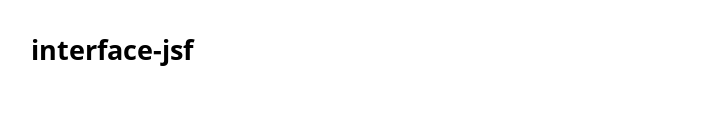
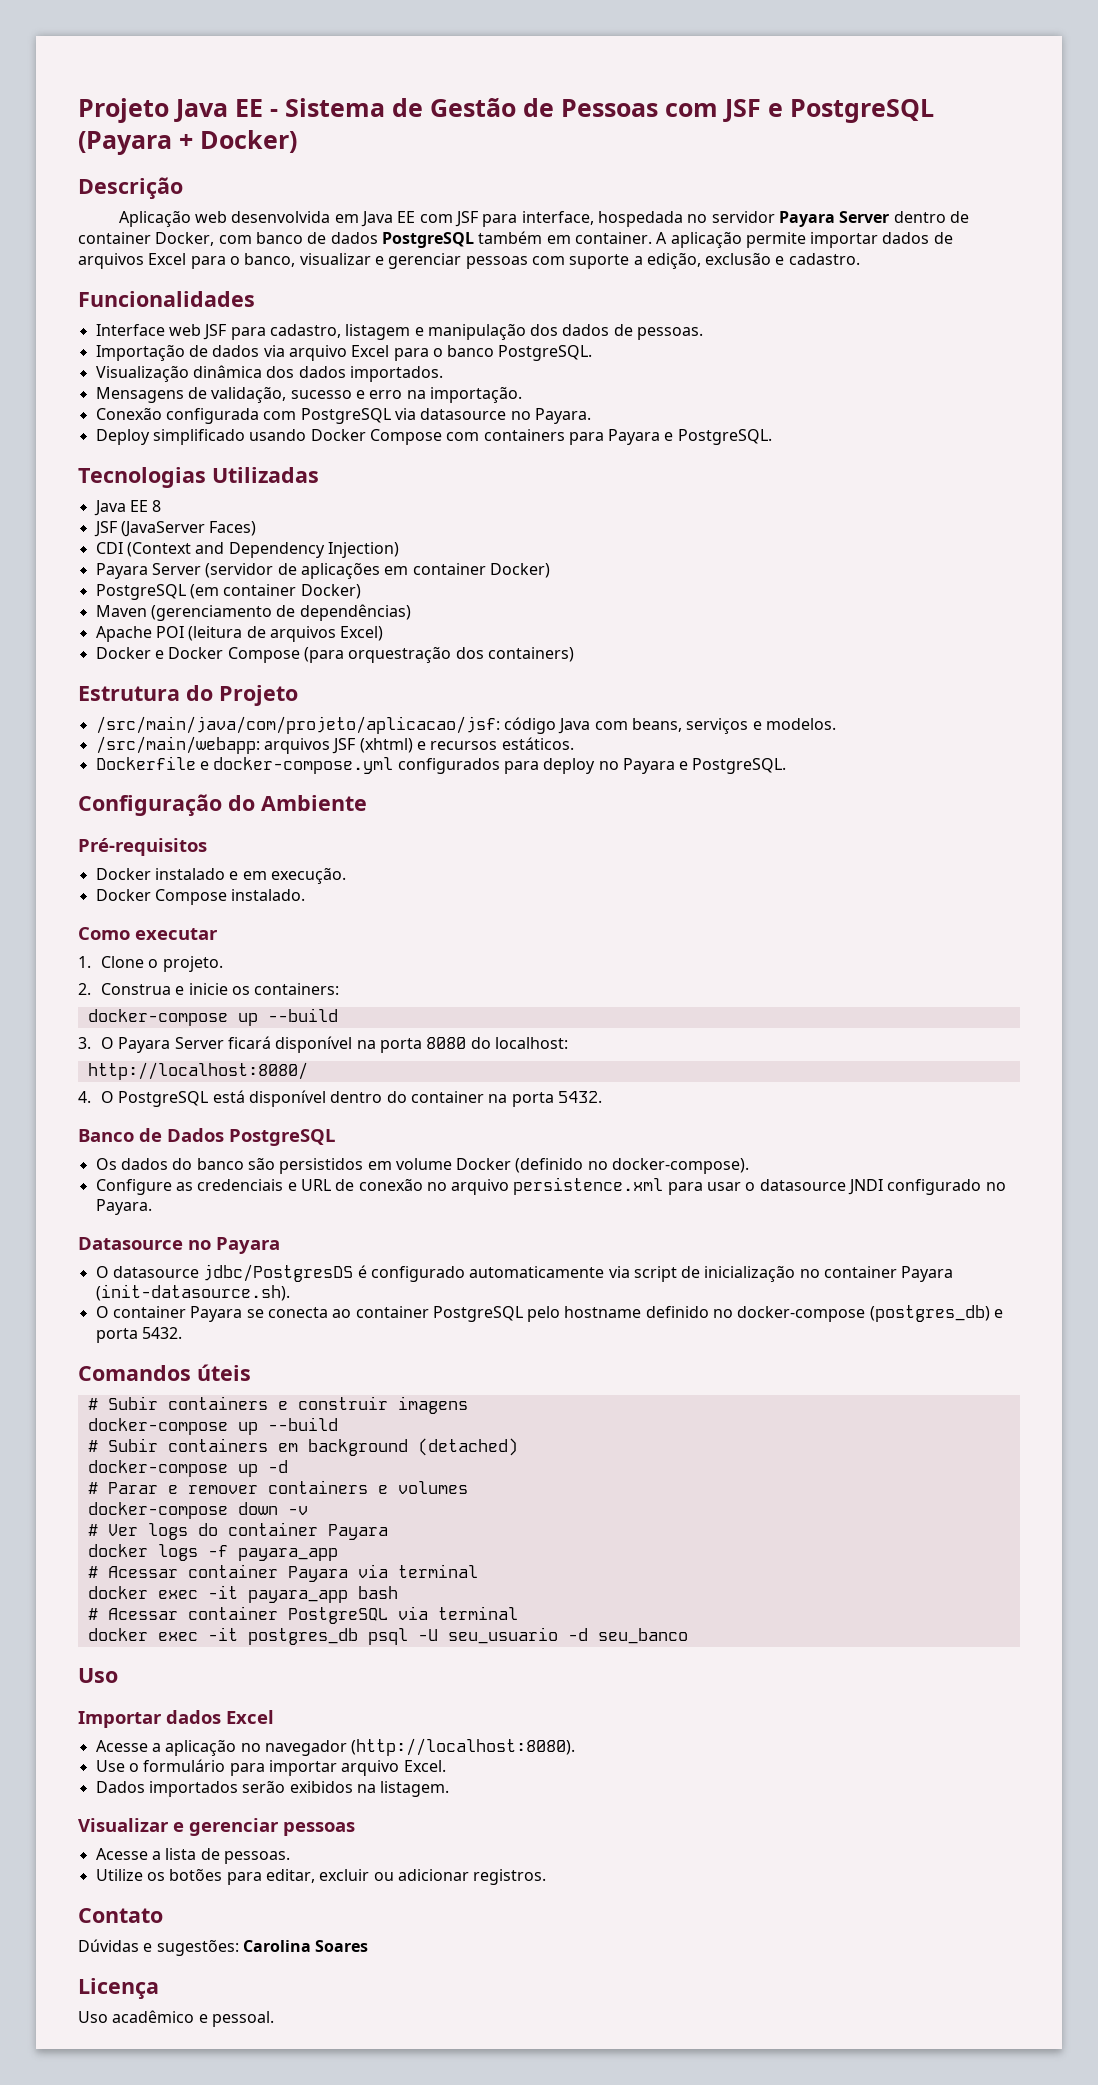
[31,39,195,66] interface-jsf -> [78,97,934,123] [78,130,297,155] [78,177,183,199] [118,210,969,227] [78,231,953,248] [78,252,860,269] [78,291,255,307] [95,323,704,340] [95,344,593,361] [95,365,443,382] [95,386,522,403] [95,407,591,424] [95,429,772,445] [78,467,319,488] [93,500,162,516] [93,521,257,537] [95,542,399,558] [95,562,550,579] [95,584,361,600] [95,604,411,621] [95,626,384,642] [95,646,574,663] [78,685,298,706] [95,716,836,734] [95,736,574,754] [95,756,787,774] [78,794,367,816] [78,838,207,856] [95,867,346,884] [95,889,306,905] [78,927,218,940] [78,956,223,972] [78,983,340,995] [87,1008,338,1026] [78,1036,568,1053] [87,1062,308,1080] [78,1090,602,1107] [78,1128,335,1146] [95,1157,750,1174] [95,1177,1006,1195] [95,1199,152,1215] [78,1237,280,1254] [95,1264,954,1282] [95,1284,290,1301] [95,1305,1004,1322] [95,1327,182,1343] [78,1364,251,1381] [87,1396,468,1414] [87,1417,338,1435] [87,1438,518,1456] [87,1460,288,1477] [87,1480,468,1494] [87,1502,308,1519] [87,1522,388,1540] [87,1544,338,1561] [87,1564,478,1582] [87,1585,398,1603] [87,1606,518,1624] [87,1627,688,1645] [78,1668,118,1683] [78,1710,274,1728] [95,1738,576,1756] [95,1759,446,1776] [95,1780,450,1797] [78,1818,355,1836] [95,1848,290,1864] [95,1868,547,1885] [78,1908,163,1923] [78,1939,369,1956] [78,1978,159,1999] [78,2010,274,2027] Projeto Java EE - Sistema de Gestão de Pessoas com JSF e PostgreSQL (Payara + Docker) // Descrição // Aplicação web desenvolvida em Java EE com JSF para interface, hospedada no servidor Payara Server dentro de container Docker, com banco de dados PostgreSQL também em container. A aplicação permite importar dados de arquivos Excel para o banco, visualizar e gerenciar pessoas com suporte a edição, exclusão e cadastro. // Funcionalidades // Interface web JSF para cadastro, listagem e manipulação dos dados de pessoas. // Importação de dados via arquivo Excel para o banco PostgreSQL. // Visualização dinâmica dos dados importados. // Mensagens de validação, sucesso e erro na importação. // Conexão configurada com PostgreSQL via datasource no Payara. // Deploy simplificado usando Docker Compose com containers para Payara e PostgreSQL. // Tecnologias Utilizadas // Java EE 8 // JSF (JavaServer Faces) // CDI (Context and Dependency Injection) // Payara Server (servidor de aplicações em container Docker) // PostgreSQL (em container Docker) // Maven (gerenciamento de dependências) // Apache POI (leitura de arquivos Excel) // Docker e Docker Compose (para orquestração dos containers) // Estrutura do Projeto // /src/main/java/com/projeto/aplicacao/jsf: código Java com beans, serviços e modelos. // /src/main/webapp: arquivos JSF (xhtml) e recursos estáticos. // Dockerfile e docker-compose.yml configurados para deploy no Payara e PostgreSQL. // Configuração do Ambiente // Pré-requisitos // Docker instalado e em execução. // Docker Compose instalado. // Como executar // 1. Clone o projeto. // 2. Construa e inicie os containers: // docker-compose up --build // 3. O Payara Server ficará disponível na porta 8080 do localhost: // http://localhost:8080/ // 4. O PostgreSQL está disponível dentro do container na porta 5432. // Banco de Dados PostgreSQL // Os dados do banco são persistidos em volume Docker (definido no docker-compose). // Configure as credenciais e URL de conexão no arquivo persistence.xml para usar o datasource JNDI configurado no Payara. // Datasource no Payara // O datasource jdbc/PostgresDS é configurado automaticamente via script de inicialização no container Payara (init-datasource.sh). // O container Payara se conecta ao container PostgreSQL pelo hostname definido no docker-compose (postgres_db) e porta 5432. // Comandos úteis // # Subir containers e construir imagens // docker-compose up --build // # Subir containers em background (detached) // docker-compose up -d // # Parar e remover containers e volumes // docker-compose down -v // # Ver logs do container Payara // docker logs -f payara_app // # Acessar container Payara via terminal // docker exec -it payara_app bash // # Acessar container PostgreSQL via terminal // docker exec -it postgres_db psql -U seu_usuario -d seu_banco // Uso // Importar dados Excel // Acesse a aplicação no navegador (http://localhost:8080). // Use o formulário para importar arquivo Excel. // Dados importados serão exibidos na listagem. // Visualizar e gerenciar pessoas // Acesse a lista de pessoas. // Utilize os botões para editar, excluir ou adicionar registros. // Contato // Dúvidas e sugestões: Carolina Soares // Licença // Uso acadêmico e pessoal.

